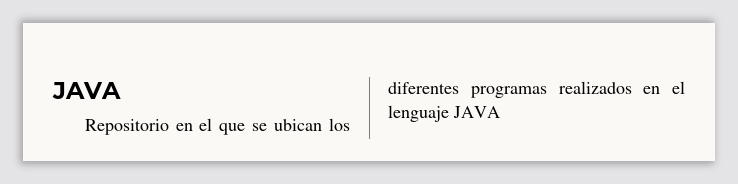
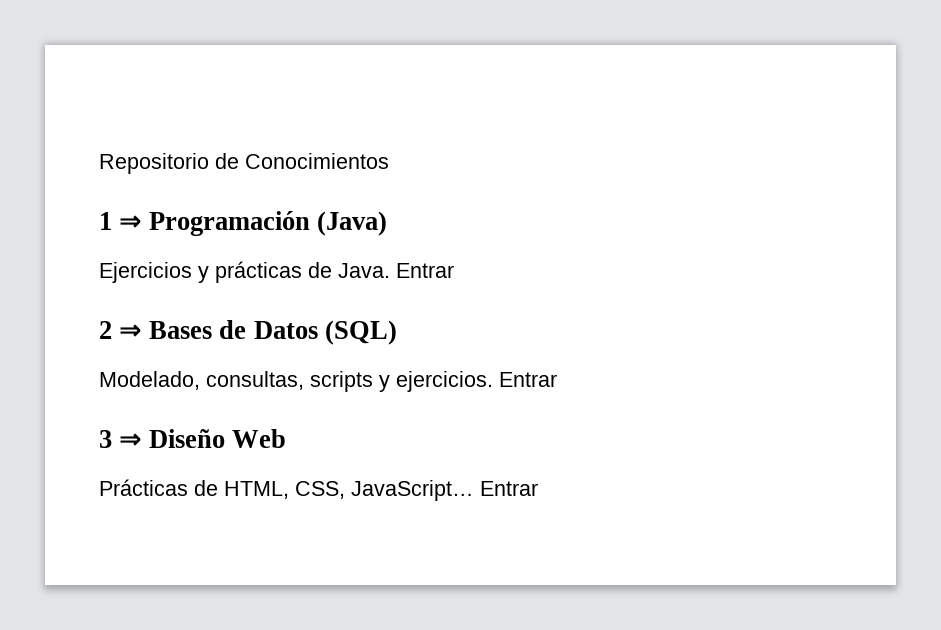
[52,82,121,99] [84,118,350,135] [388,81,685,98] [388,105,500,122] JAVA // Repositorio en el que se ubican los diferentes programas realizados en el lenguaje JAVA -> [99,153,389,174] [99,211,388,236] [99,261,454,283] [99,320,397,345] [99,371,557,392] [99,429,287,448] [99,479,538,501] Repositorio de Conocimientos // 1 ⇒ Programación (Java) // Ejercicios y prácticas de Java. Entrar // 2 ⇒ Bases de Datos (SQL) // Modelado, consultas, scripts y ejercicios. Entrar // 3 ⇒ Diseño Web // Prácticas de HTML, CSS, JavaScript… Entrar

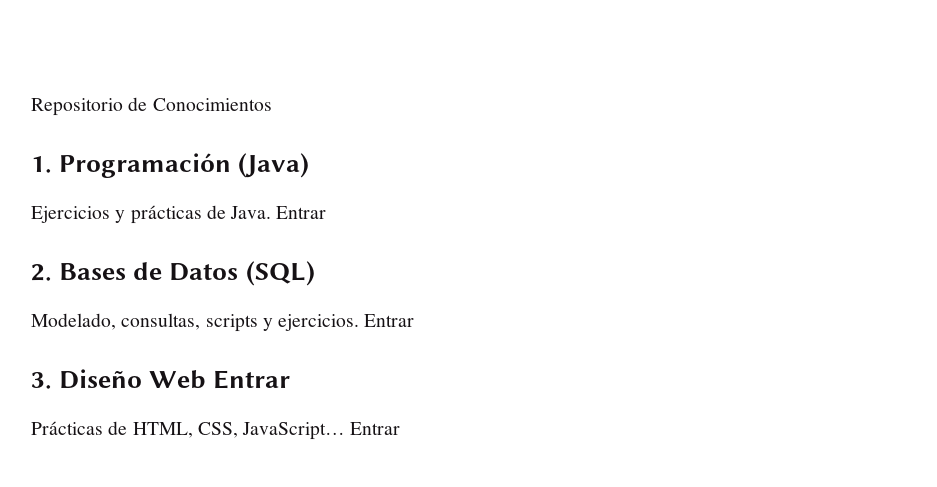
[99,212,143,230] 1 ⇒ -> [31,156,52,173] 1.
[99,321,143,339] 2 ⇒ -> [31,264,52,281] 2.
[99,430,143,448] 3 ⇒ -> [31,372,52,389] 3.
(287, 438) none -> [213,370,291,389] Entrar

